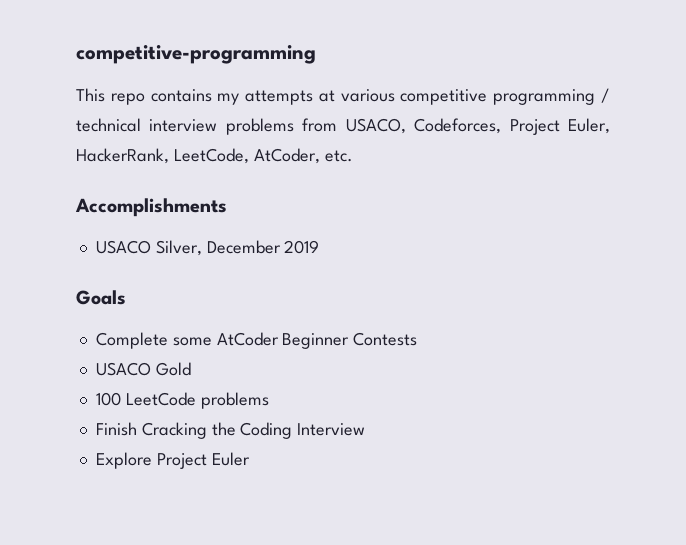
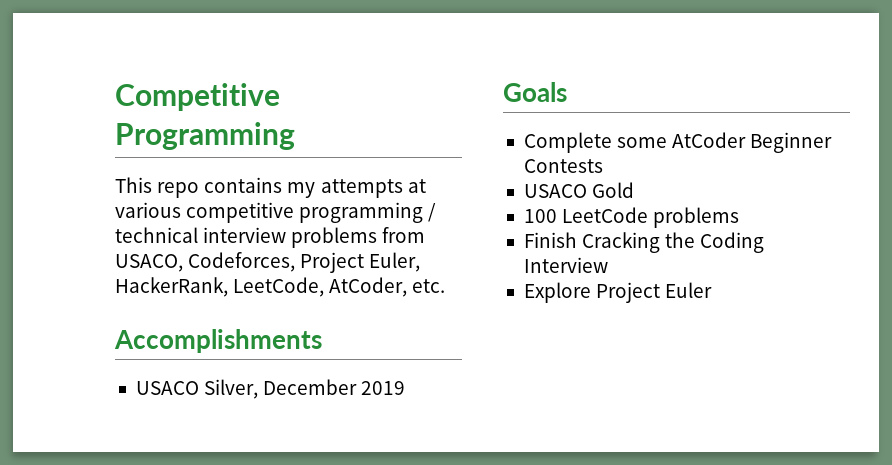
[76,45,316,64] competitive-programming -> [115,83,280,111] [115,122,295,150] Competitive Programming

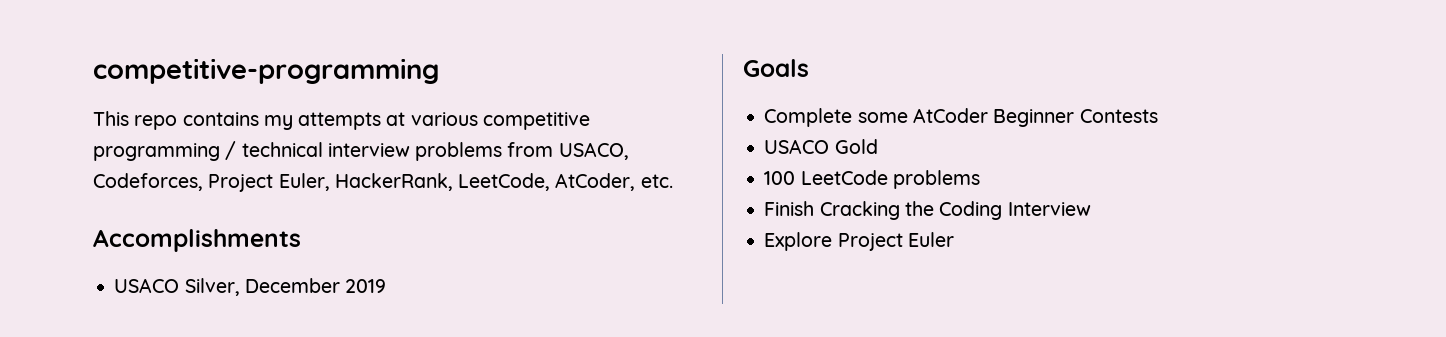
[115,83,280,111] [115,122,295,150] Competitive Programming -> [93,58,439,84] competitive-programming

